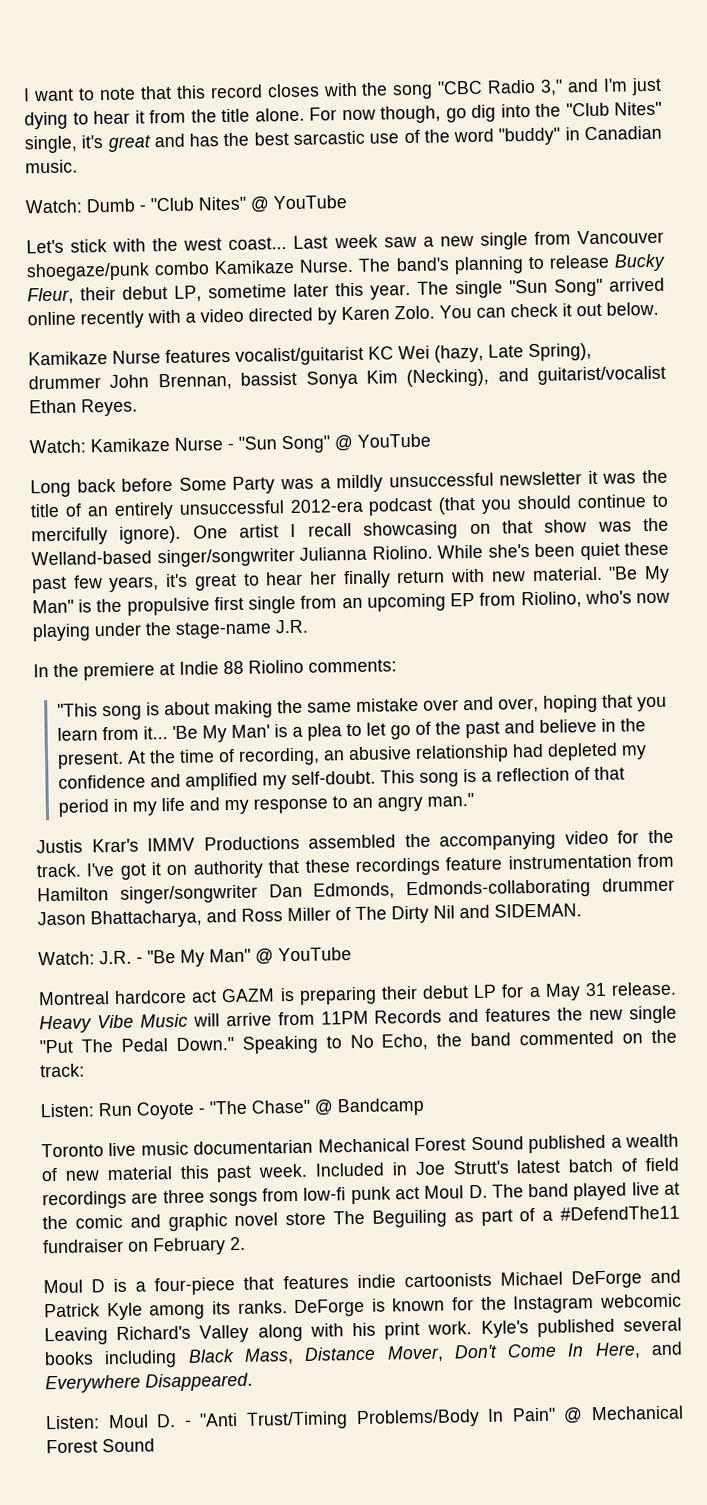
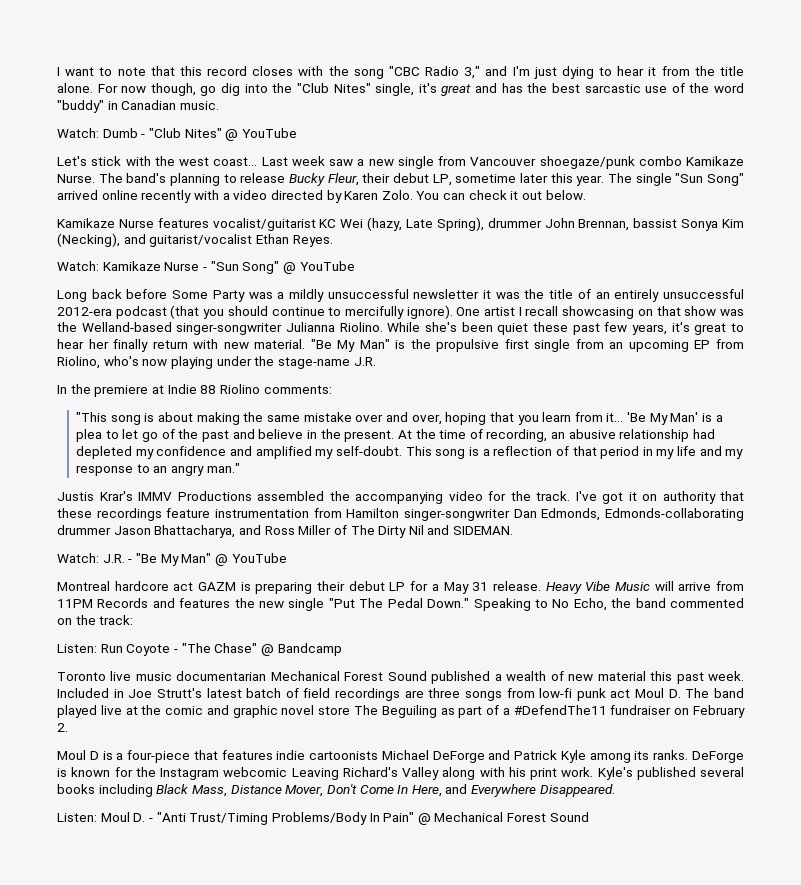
[156,547,295,568] singer/songwriter -> [176,323,283,335] singer-songwriter
[119,884,258,904] singer/songwriter -> [404,509,510,521] singer-songwriter

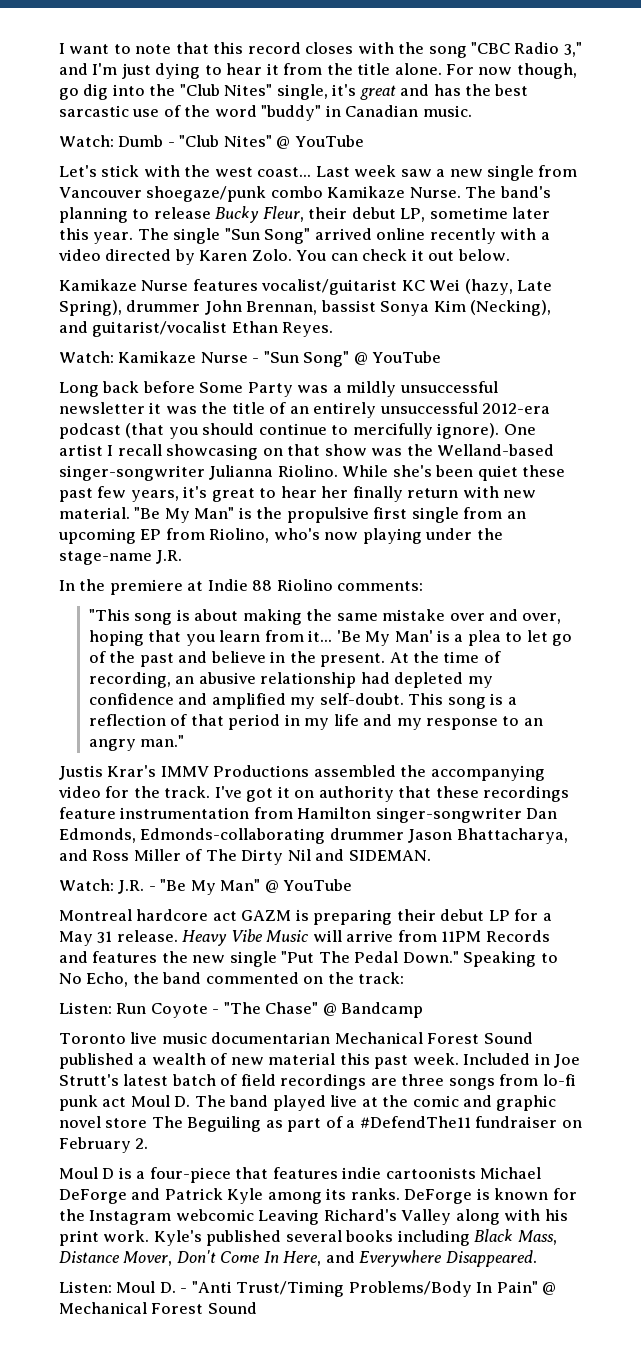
[539,688,573,698] low-fi -> [542,1074,576,1086] lo-fi

